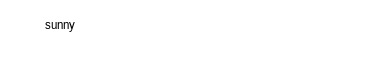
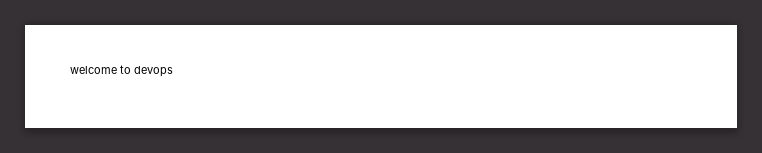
[45,22,75,32] sunny -> [70,65,173,77] welcome to devops

